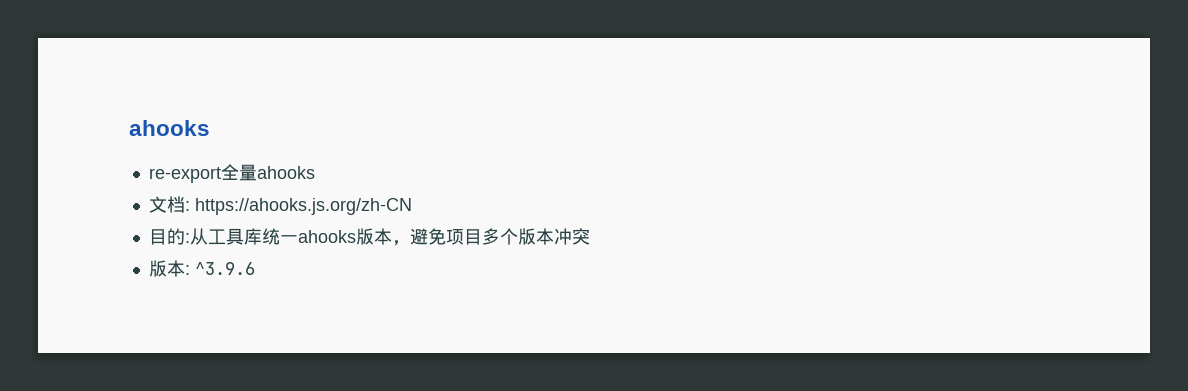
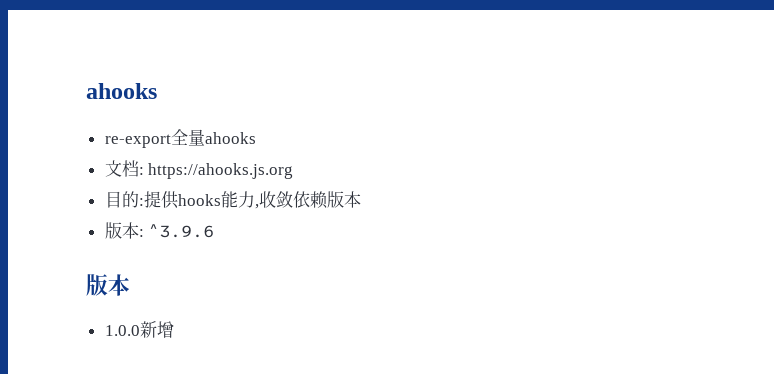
[194,198,412,215] https://ahooks.js.org/zh-CN -> [148,163,294,179] https://ahooks.js.org
[189,228,590,246] 从工具库统一ahooks版本，避免项目多个版本冲突 -> [143,191,361,209] 提供hooks能力,收敛依赖版本
(255, 268) none -> [86,274,130,296] [104,321,174,338] // 版本 // 1.0.0新增

